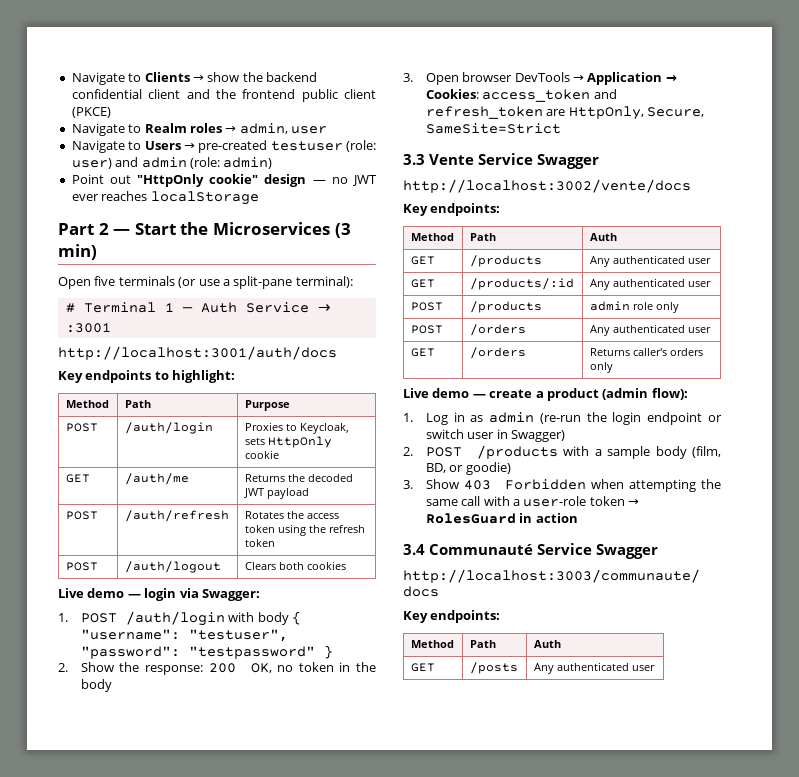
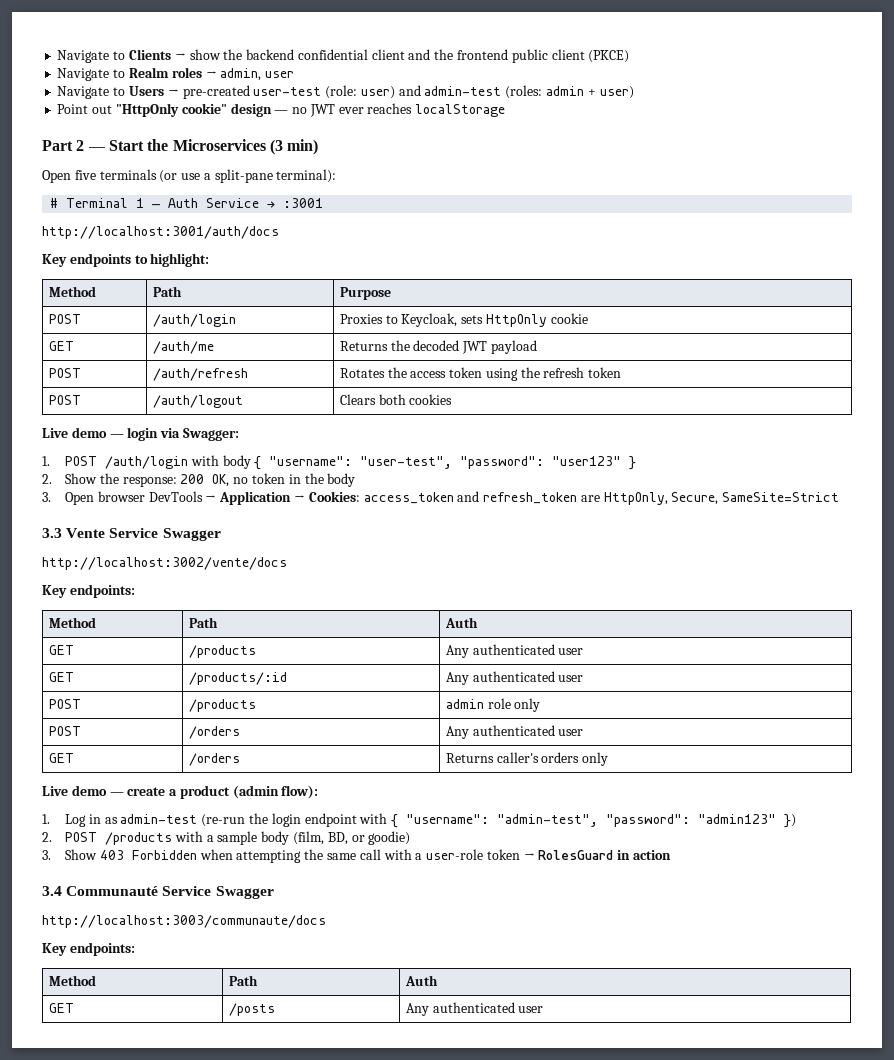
[270,141,343,151] testuser -> [253,87,322,96] user-test
[141,157,273,169] admin (role: admin) -> [424,85,634,99] admin-test (roles: admin + user)
[188,629,288,642] [80,646,315,659] "testuser", "password": "testpassword" -> [360,456,622,469] "user-test", "password": "user123"
[489,412,535,423] admin -> [120,814,198,824] admin-test
[708,415,722,422] [425,429,565,442] or switch user in Swagger) -> [359,813,797,828] with { "username": "admin-test", "password": "admin123" })

